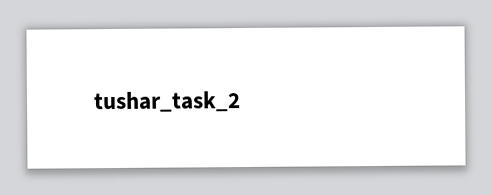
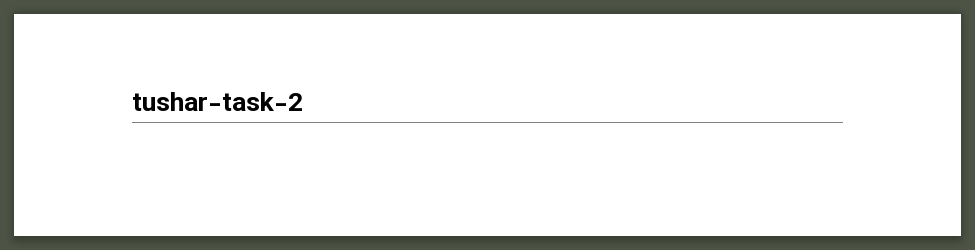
[93,91,241,113] tushar_task_2 -> [132,92,303,111] tushar-task-2

